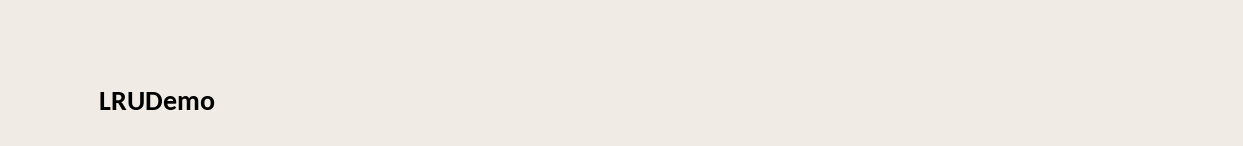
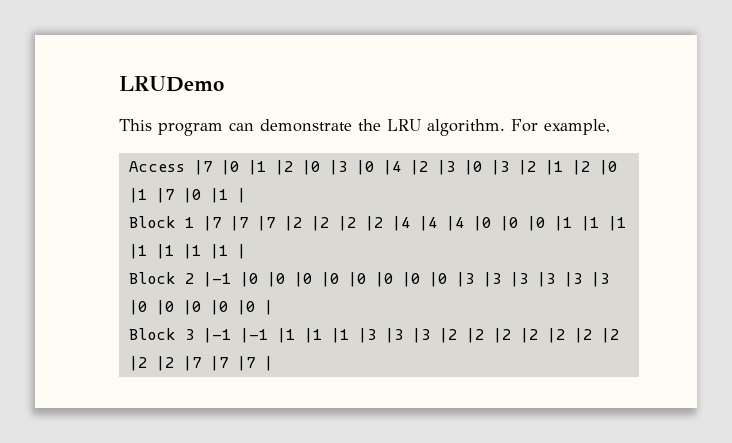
(215, 101) none -> [119,119,610,136] [128,160,617,175] [128,188,246,203] [128,216,626,231] [128,244,246,259] [128,272,609,287] [128,300,273,315] [128,328,619,343] [128,356,273,371] // This program can demonstrate the LRU algorithm. For example, // Access |7 |0 |1 |2 |0 |3 |0 |4 |2 |3 |0 |3 |2 |1 |2 |0 |1 |7 |0 |1 | // Block 1 |7 |7 |7 |2 |2 |2 |2 |4 |4 |4 |0 |0 |0 |1 |1 |1 |1 |1 |1 |1 | // Block 2 |-1 |0 |0 |0 |0 |0 |0 |0 |0 |3 |3 |3 |3 |3 |3 |0 |0 |0 |0 |0 | // Block 3 |-1 |-1 |1 |1 |1 |3 |3 |3 |2 |2 |2 |2 |2 |2 |2 |2 |2 |7 |7 |7 |

